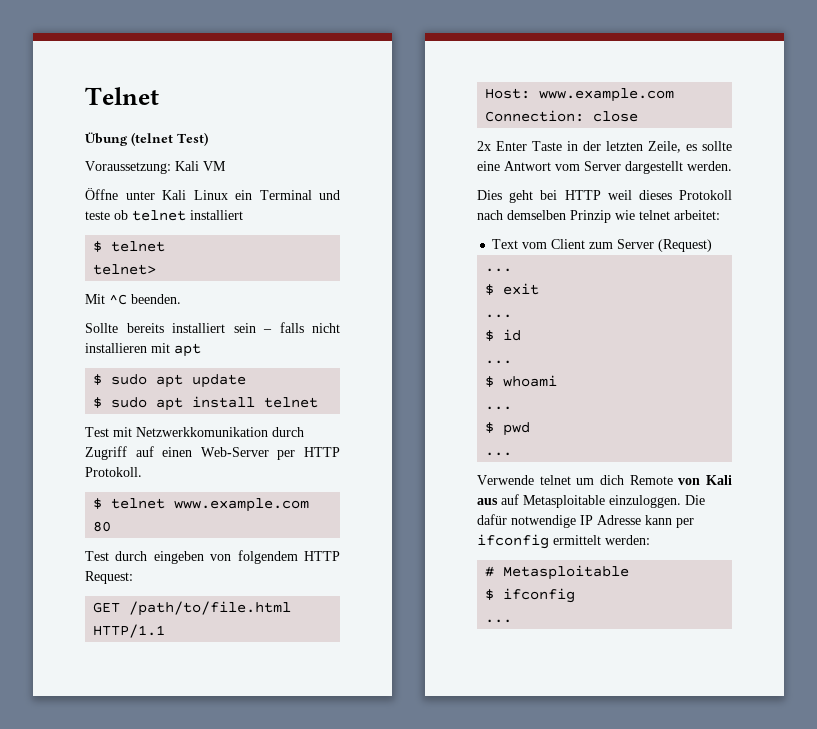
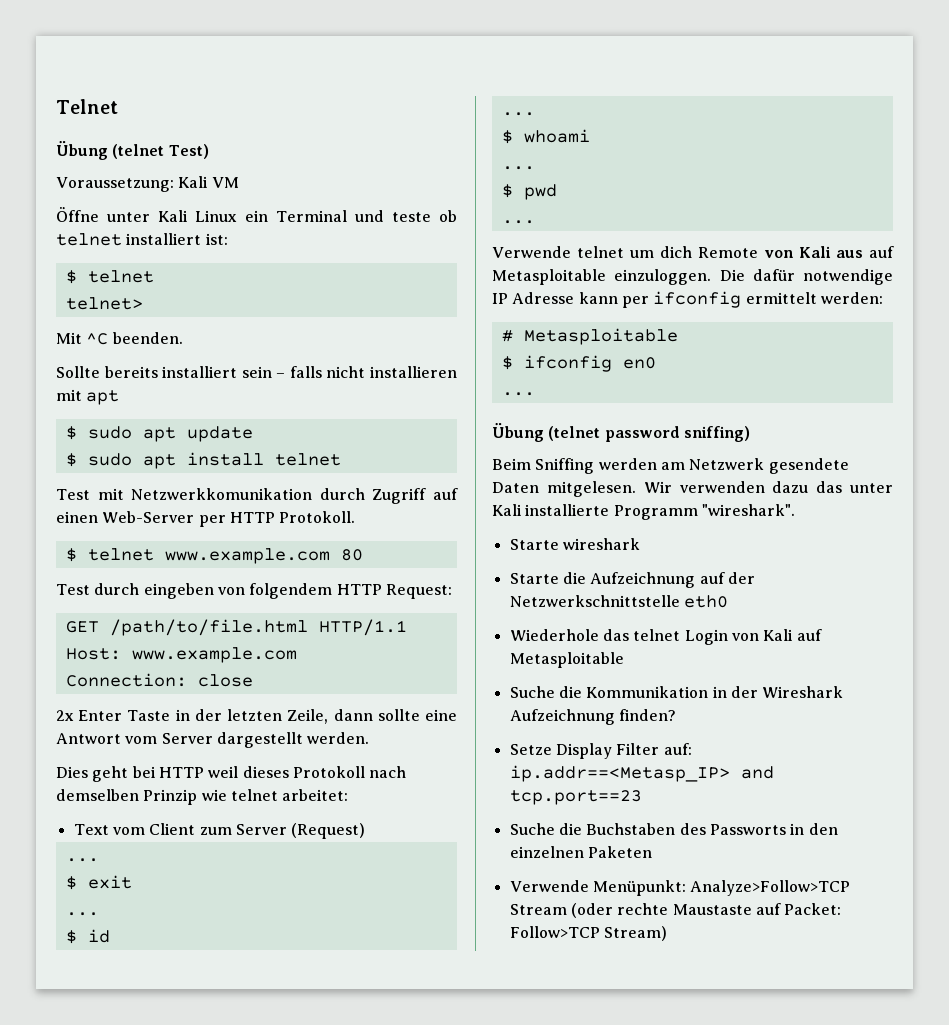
(243, 215) none -> [205,233,228,245] ist:
[686,144,697,151] es -> [333,709,373,721] dann
[485,619,513,623] // ... -> [622,357,656,369] [501,392,535,396] [492,423,750,442] [492,458,849,474] [492,481,893,497] [492,504,795,520] [509,538,640,550] [509,572,755,588] [509,595,728,608] [509,629,822,645] [509,652,624,668] [509,686,844,698] [509,709,676,725] [509,743,692,759] [509,765,774,782] [509,790,642,805] [509,823,838,835] [509,846,652,858] [509,880,851,896] [509,903,842,918] [509,926,667,941] en0 // ... // Übung (telnet password sniffing) // Beim Sniffing werden am Netzwerk gesendete Daten mitgelesen. Wir verwenden dazu das unter Kali installierte Programm "wireshark". // Starte wireshark // Starte die Aufzeichnung auf der Netzwerkschnittstelle eth0 // Wiederhole das telnet Login von Kali auf Metasploitable // Suche die Kommunikation in der Wireshark Aufzeichnung finden? // Setze Display Filter auf: ip.addr==<Metasp_IP> and tcp.port==23 // Suche die Buchstaben des Passworts in den einzelnen Paketen // Verwende Menüpunkt: Analyze>Follow>TCP Stream (oder rechte Maustaste auf Packet: Follow>TCP Stream)

